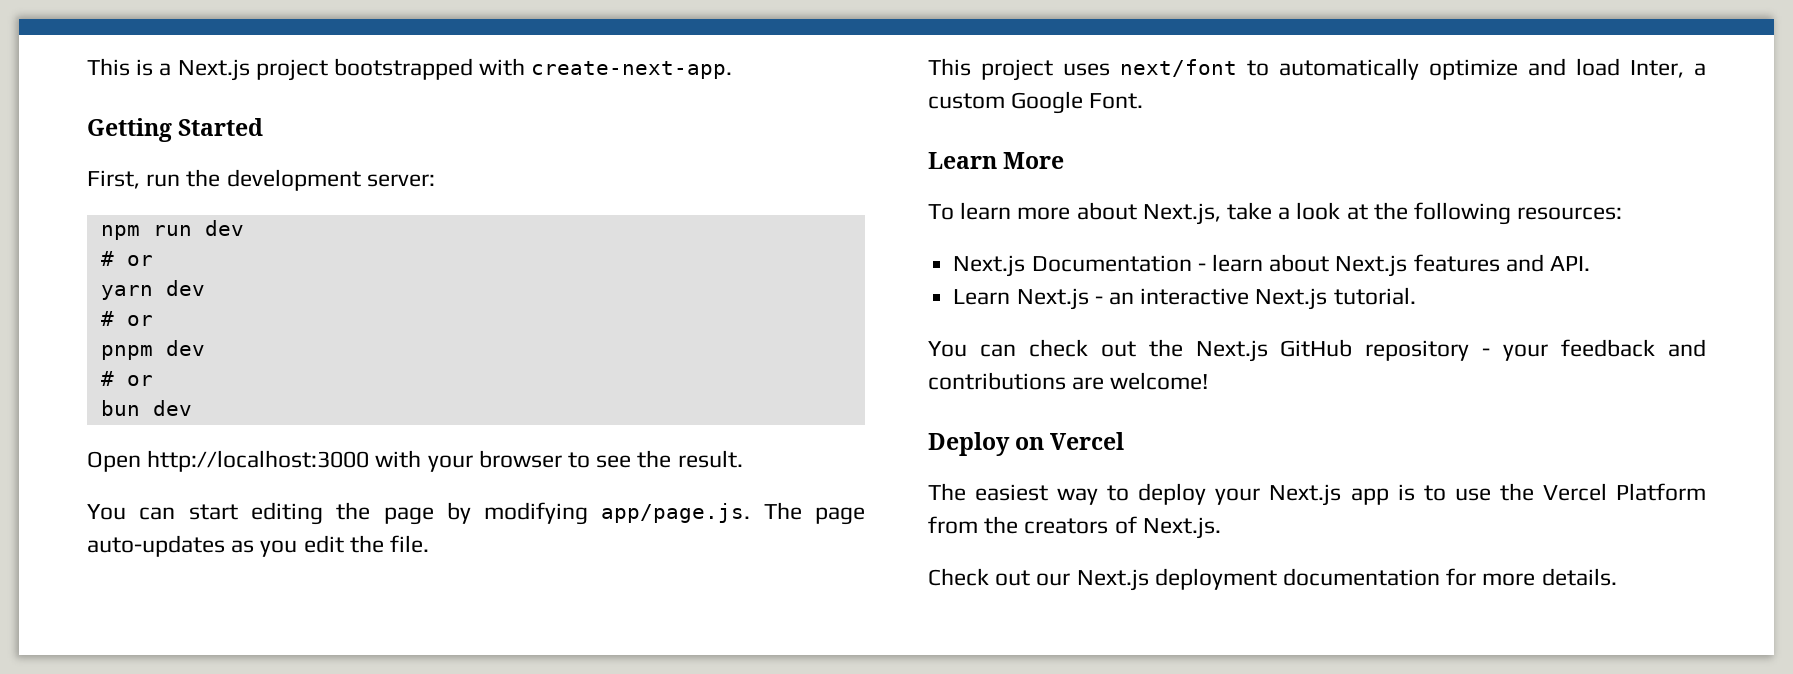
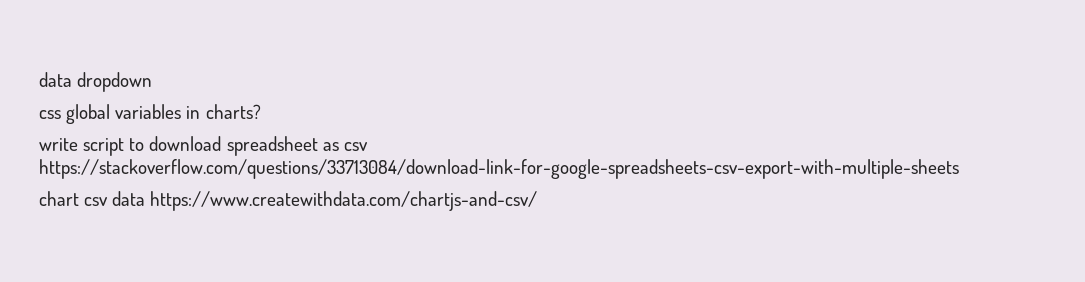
[87,58,733,81] [87,118,264,142] [87,169,435,191] [100,220,244,240] [100,251,153,266] [100,280,205,300] [100,311,153,326] [100,340,205,360] [100,371,153,386] [100,400,192,416] [87,450,743,472] [87,502,865,525] [87,535,430,557] [928,58,1706,81] [928,91,1144,114] [928,152,1065,169] [928,202,1623,225] [953,254,1590,277] [953,287,1416,310] [928,339,1706,362] [928,372,1209,390] [928,432,1125,456] [928,483,1706,506] [928,516,1221,539] [928,568,1617,591] This is a Next.js project bootstrapped with create-next-app. // Getting Started // First, run the development server: // npm run dev // # or // yarn dev // # or // pnpm dev // # or // bun dev // Open http://localhost:3000 with your browser to see the result. // You can start editing the page by modifying app/page.js. The page auto-updates as you edit the file. // This project uses next/font to automatically optimize and load Inter, a custom Google Font. // Learn More // To learn more about Next.js, take a look at the following resources: // Next.js Documentation - learn about Next.js features and API. // Learn Next.js - an interactive Next.js tutorial. // You can check out the Next.js GitHub repository - your feedback and contributions are welcome! // Deploy on Vercel // The easiest way to deploy your Next.js app is to use the Vercel Platform from the creators of Next.js. // Check out our Next.js deployment documentation for more details. -> [39,72,153,92] [39,104,261,124] [39,136,368,156] [39,159,959,179] [39,191,538,211] data dropdown // css global variables in charts? // write script to download spreadsheet as csv https://stackoverflow.com/questions/33713084/download-link-for-google-spreadsheets-csv-export-with-multiple-sheets // chart csv data https://www.createwithdata.com/chartjs-and-csv/

